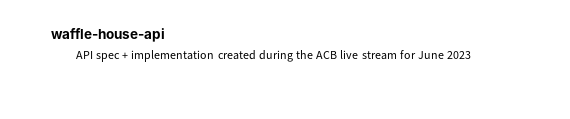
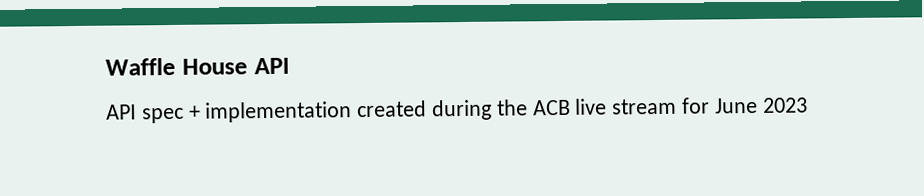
[51,28,165,42] waffle-house-api -> [105,57,290,76] Waffle House API

